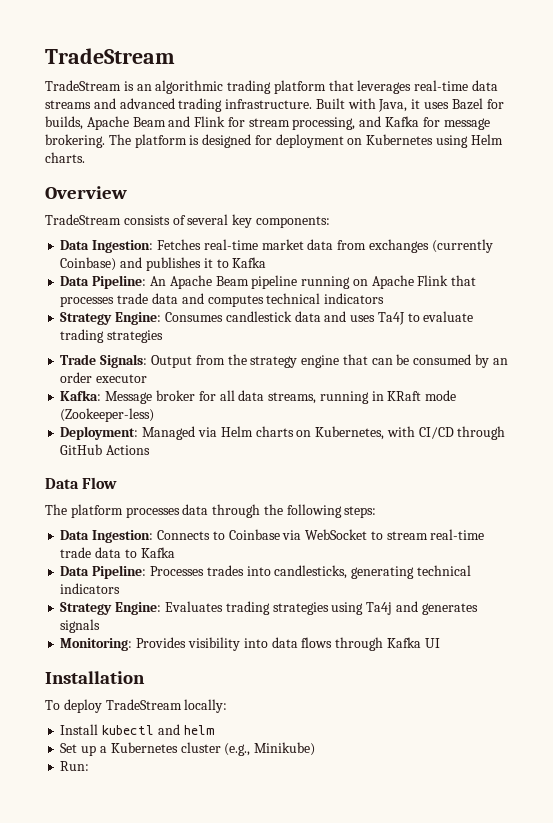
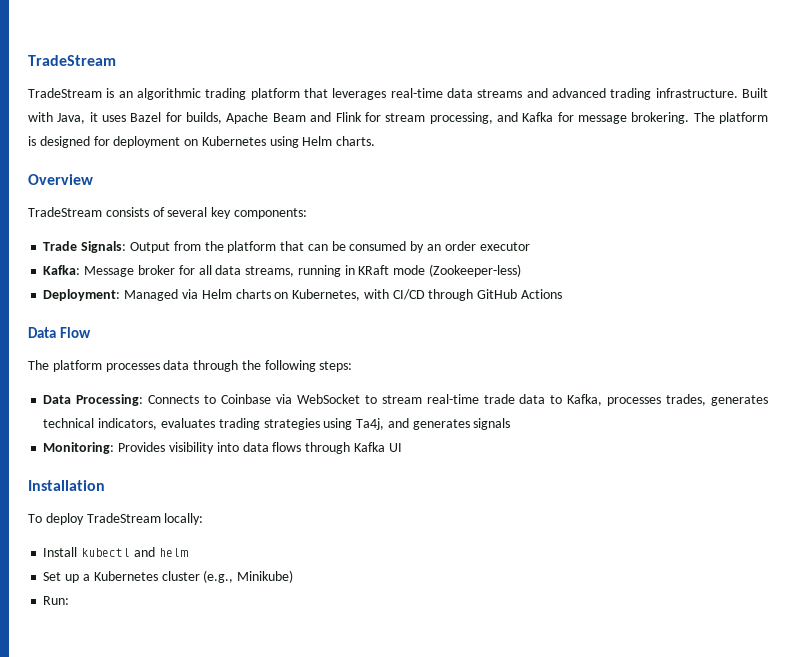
[60,239,493,253] [60,257,267,271] [60,275,477,289] [60,293,385,307] [60,311,474,325] [60,329,164,343] // Data Ingestion: Fetches real-time market data from exchanges (currently Coinbase) and publishes it to Kafka // Data Pipeline: An Apache Beam pipeline running on Apache Flink that processes trade data and computes technical indicators // Strategy Engine: Consumes candlestick data and uses Ta4J to evaluate trading strategies -> (307, 213) none
[250,355,340,368] strategy engine -> [227,241,277,253] platform
[92,530,154,543] Ingestion: -> [76,394,144,406] Processing:
[140,547,175,558] [60,565,471,579] [60,583,121,594] [60,601,223,615] Kafka // Data Pipeline: Processes trades into candlesticks, generating technical indicators // Strategy Engine: Evaluates -> [567,394,769,406] [43,418,215,430] Kafka, processes trades, generates technical indicators, evaluates
[366,602,393,615] Ta4j -> [356,418,385,430] Ta4j,

